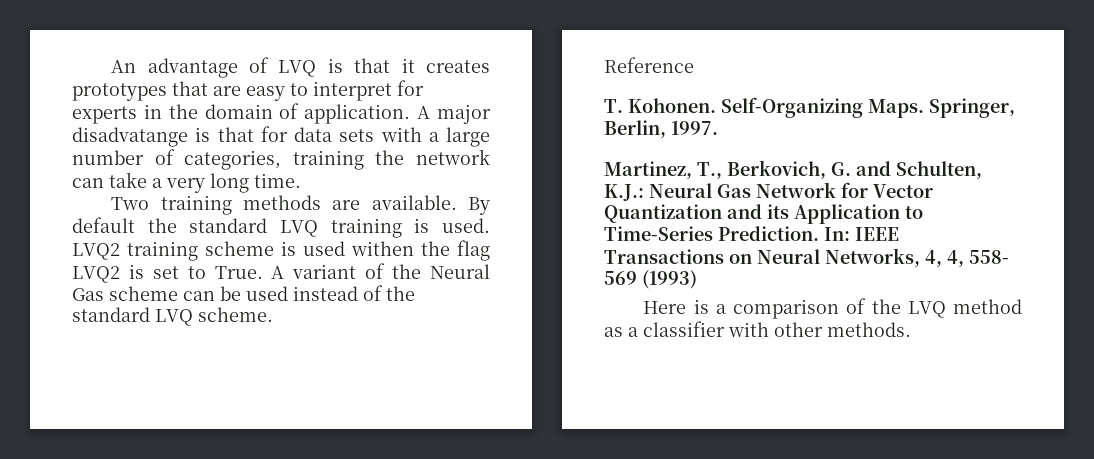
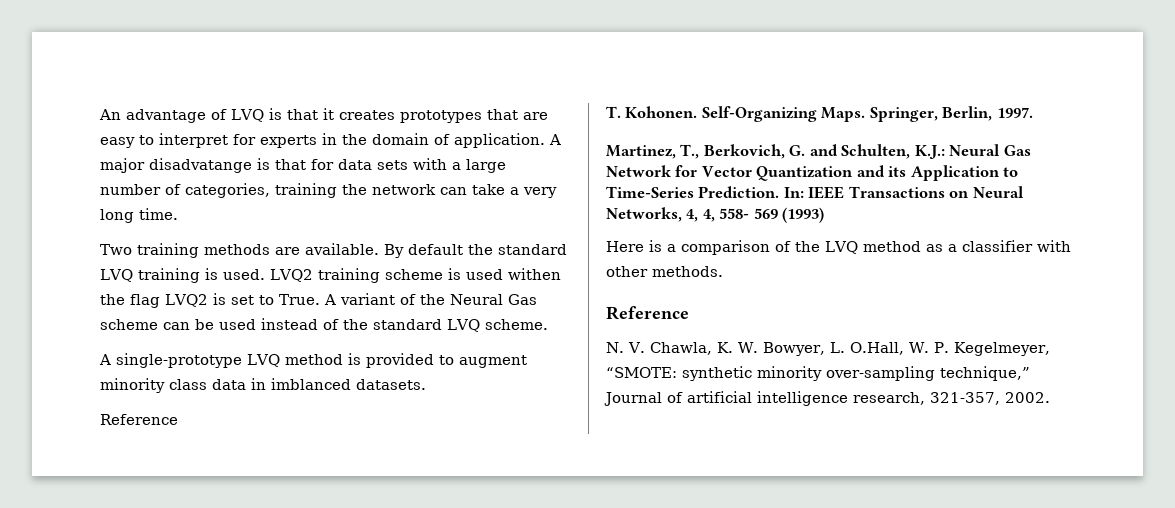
(273, 314) none -> [99,353,527,368] [100,378,426,393] // A single-prototype LVQ method is provided to augment minority class data in imblanced datasets.
(911, 329) none -> [606,306,689,320] [606,342,1050,356] [606,366,1030,381] [604,391,1050,406] // Reference // N. V. Chawla, K. W. Bowyer, L. O.Hall, W. P. Kegelmeyer, “SMOTE: synthetic minority over-sampling technique,” Journal of artificial intelligence research, 321-357, 2002.

